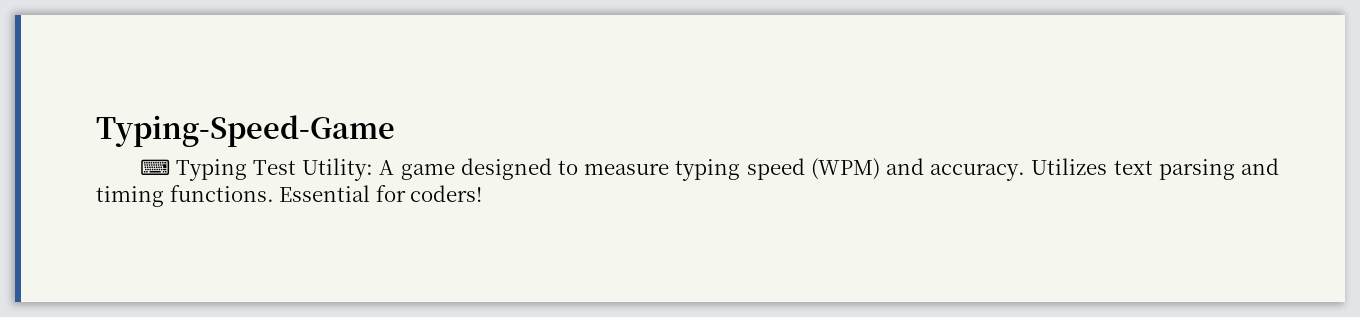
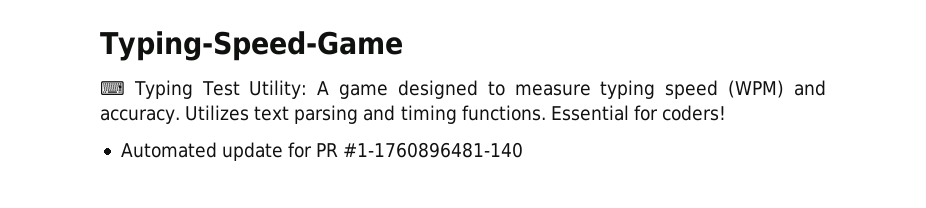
(483, 193) none -> [120,142,524,161] // Automated update for PR #1-1760896481-140

